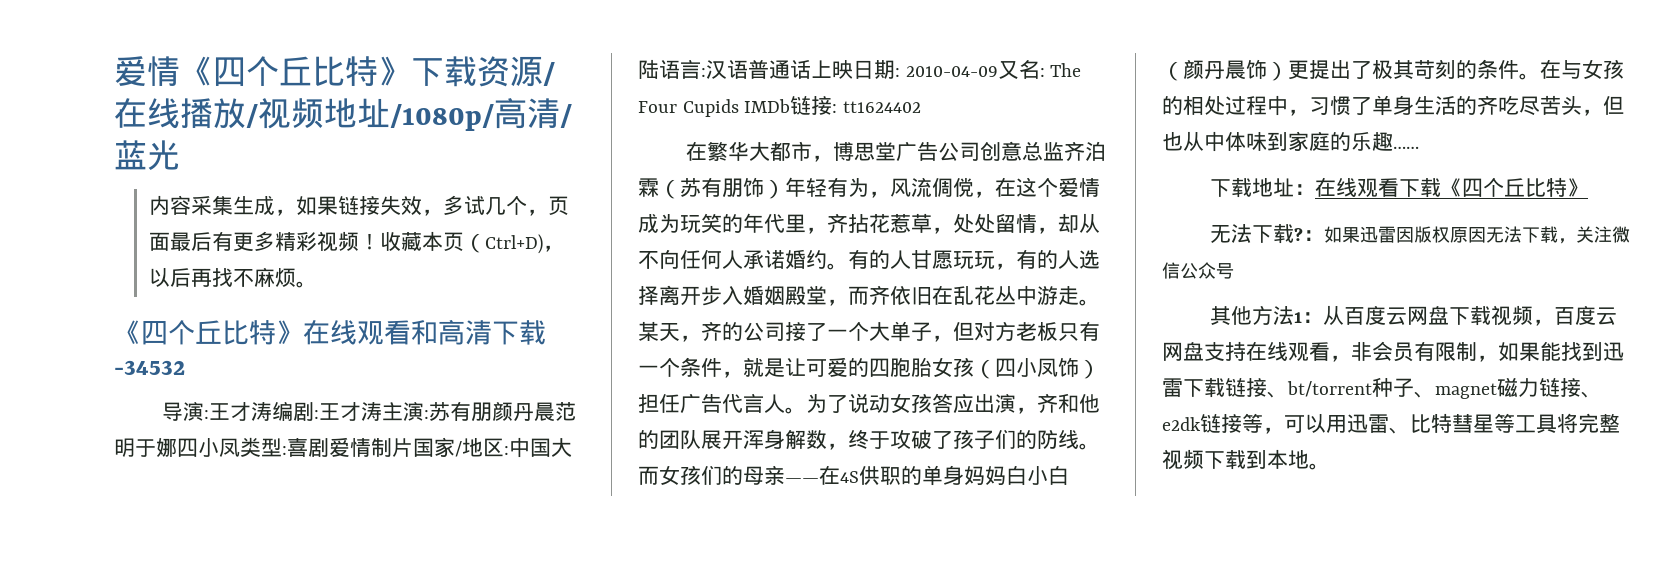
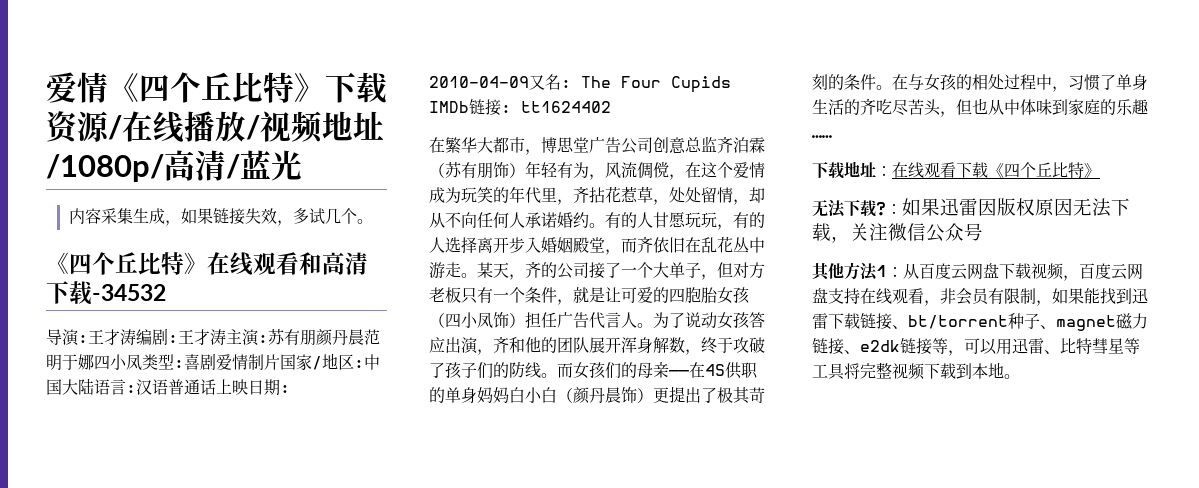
[526,196,569,216] [148,231,564,254] [148,267,296,287] ，页面最后有更多精彩视频！收藏本页（Ctrl+D)，以后再找不麻烦 -> (357, 216) none

